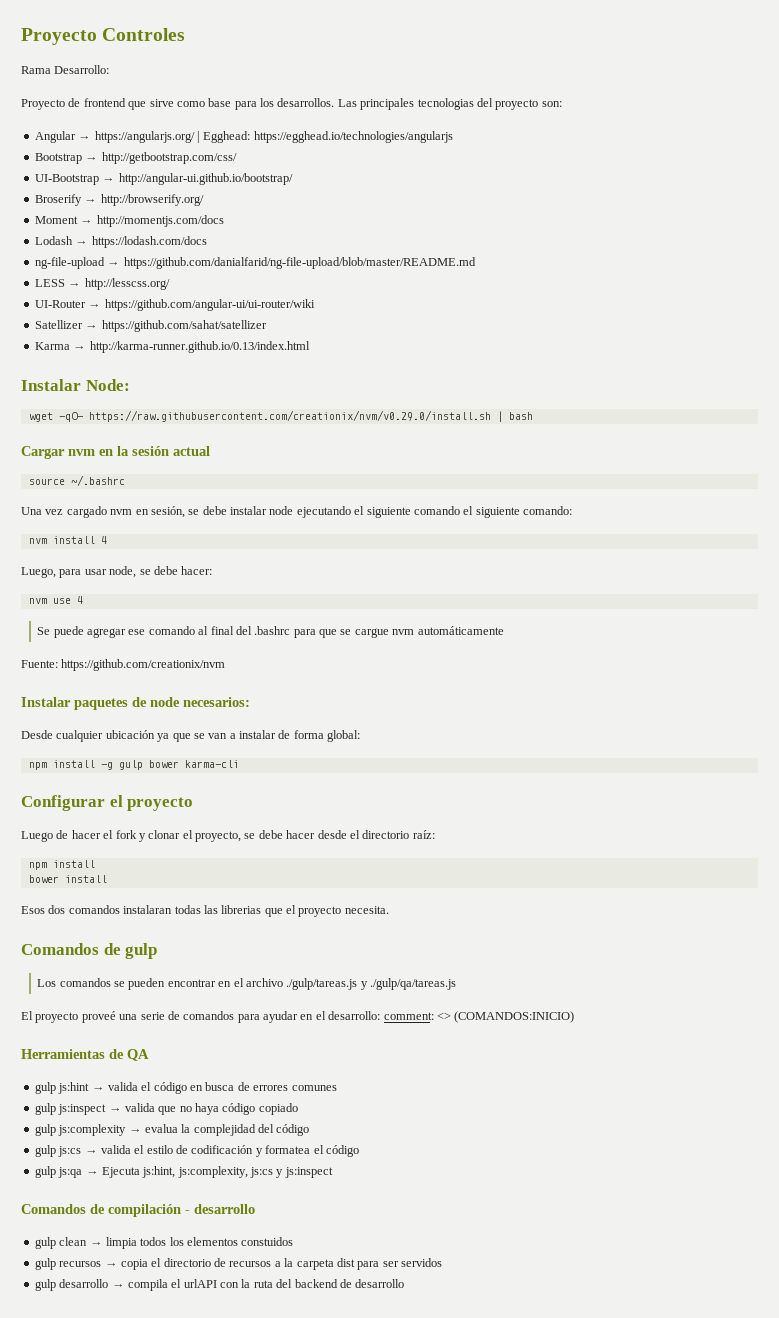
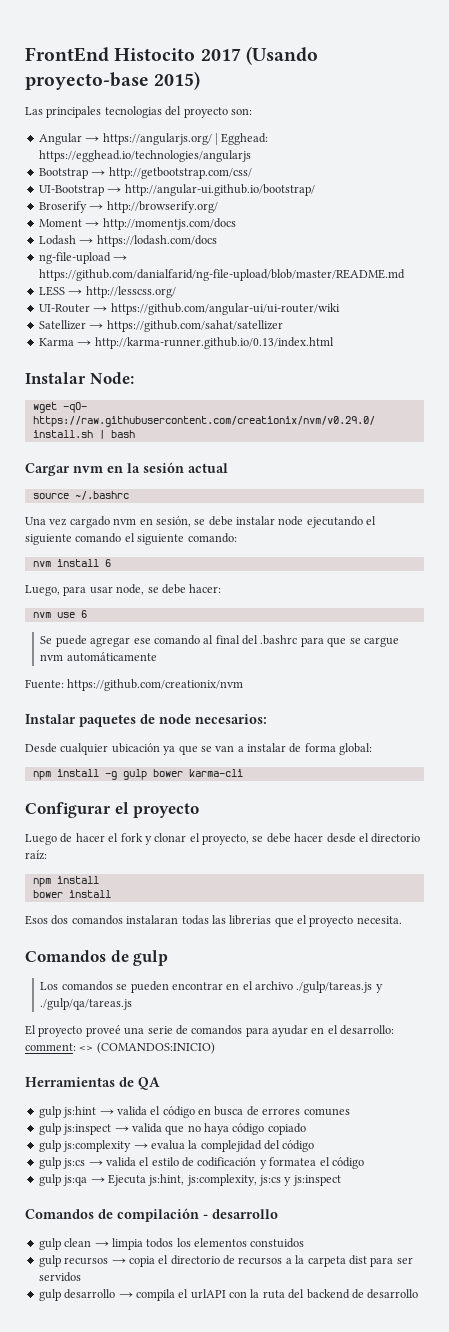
[21,28,186,45] [21,65,110,74] [21,98,335,110] Proyecto Controles // Rama Desarrollo: // Proyecto de frontend que sirve como base para los desarrollos. -> [25,46,318,65] [25,71,201,90] FrontEnd Histocito 2017 (Usando proyecto-base 2015) //
[100,536,107,544] 4 -> [104,559,111,567] 6
[76,596,83,604] 4 -> [80,610,87,618] 6

